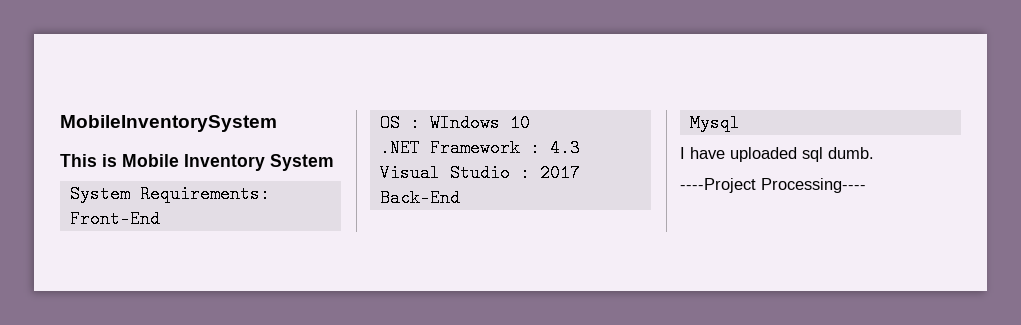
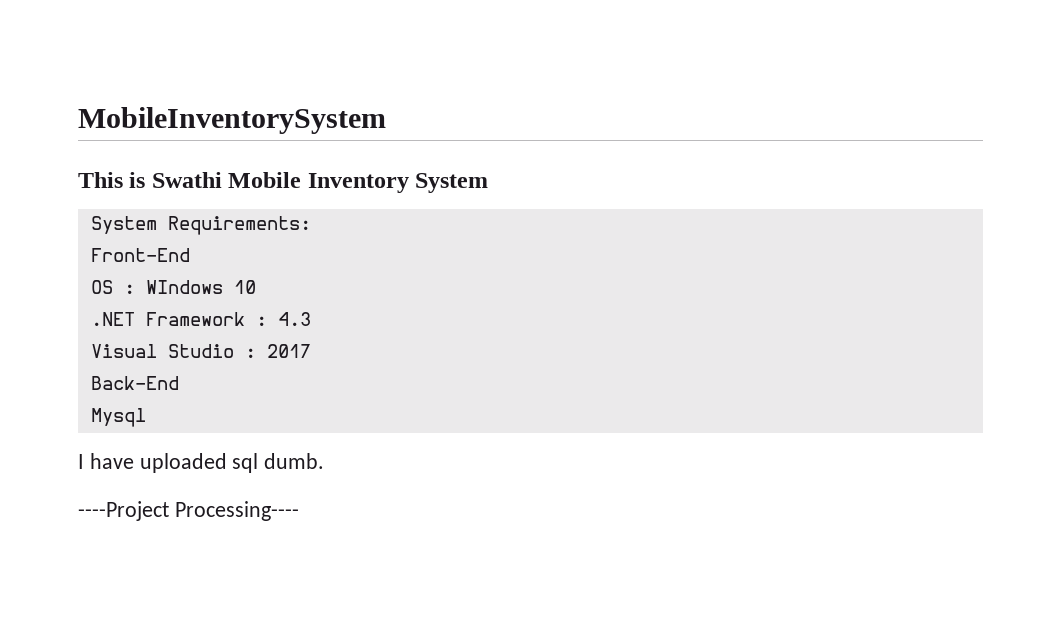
(117, 160) none -> [151,172,222,188] Swathi

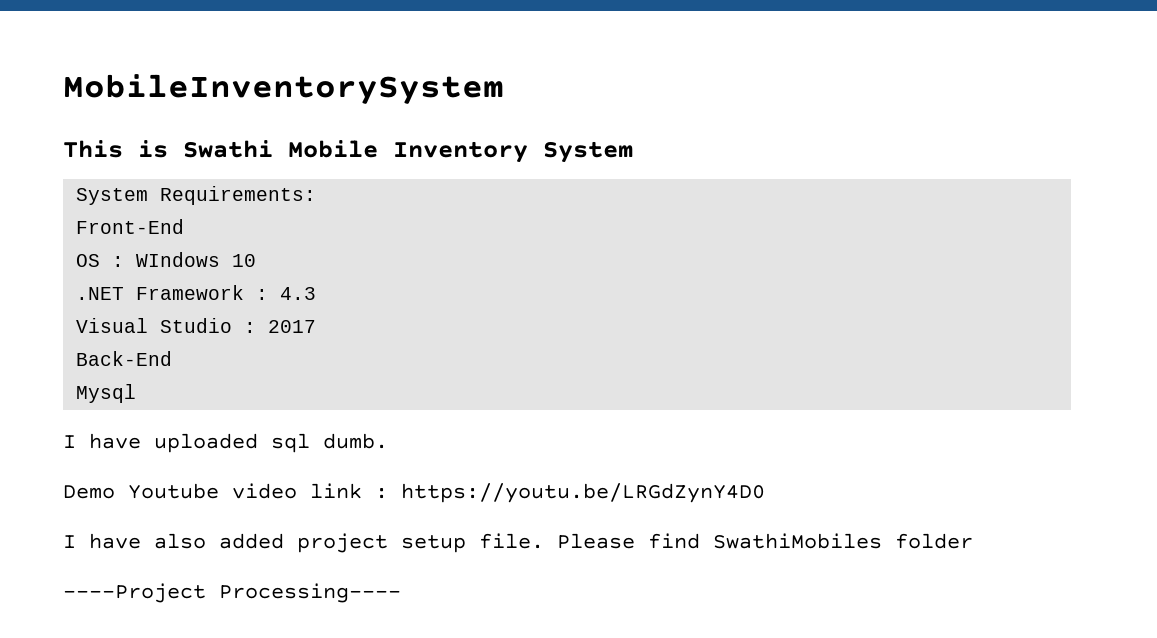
(325, 461) none -> [63,483,765,503] [63,533,973,553] // Demo Youtube video link : https://youtu.be/LRGdZynY4D0 // I have also added project setup file. Please find SwathiMobiles folder

